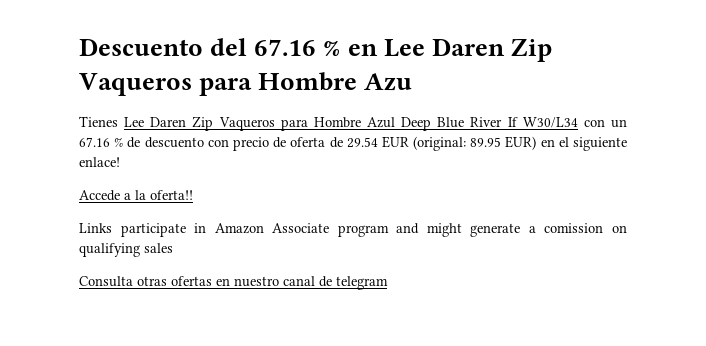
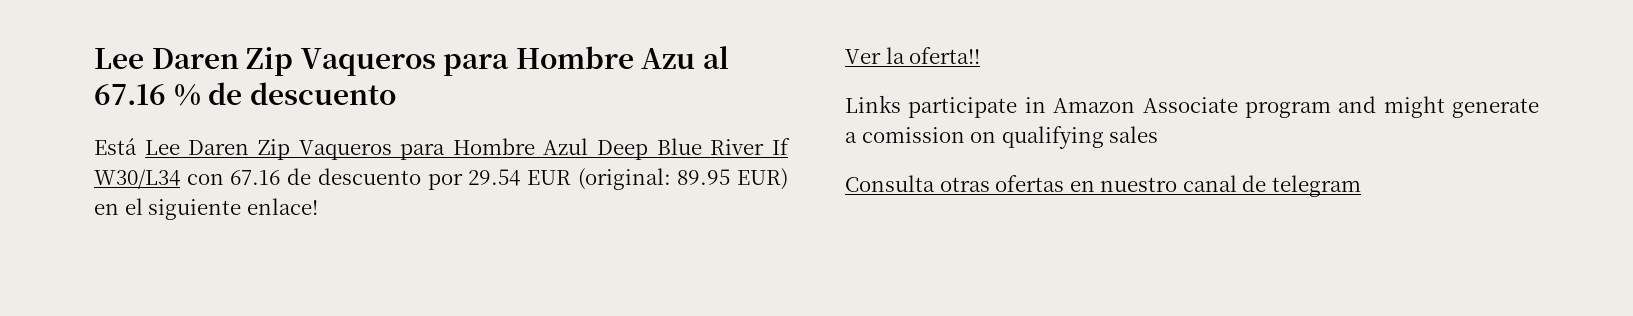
[79,38,378,57] Descuento del 67.16 % en -> (94, 58) none
[79,116,118,127] // Tienes -> [702,46,729,69] [94,82,396,106] [94,138,137,155] al 67.16 % de descuento // Está
[611,119,628,128] [79,137,343,151] un 67.16 % de descuento con precio de oferta de -> [230,168,463,190] 67.16 de descuento por
[79,190,131,201] Accede a -> [845,49,881,64] Ver

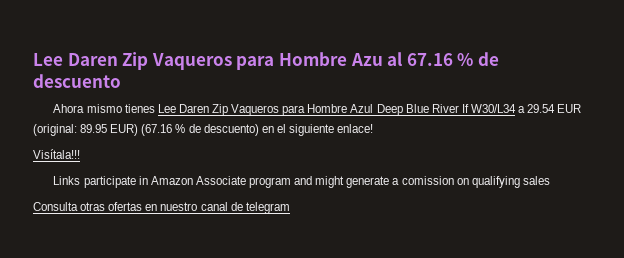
[94,138,137,155] Está -> [53,104,155,113] Ahora mismo tienes
[186,168,463,190] con 67.16 de descuento por -> [518,106,526,113] a
(788, 179) none -> [141,124,259,136] (67.16 % de descuento)
[845,47,981,64] Ver la oferta!! -> [33,149,80,159] Visítala!!!

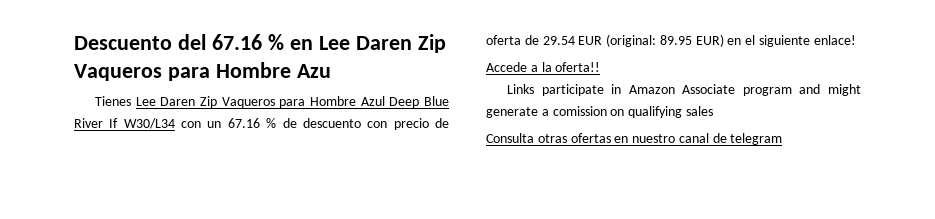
(33, 59) none -> [74,34,313,50] Descuento del 67.16 % en
[387,52,499,66] [33,74,121,88] [53,104,155,113] al 67.16 % de descuento // Ahora mismo tienes -> [95,96,132,106] // Tienes
[518,106,526,113] a -> [181,118,450,130] [486,35,539,45] con un 67.16 % de descuento con precio de oferta de
[141,124,259,136] (67.16 % de descuento) -> (724, 40) none
[33,149,80,159] Visítala!!! -> [486,62,601,72] Accede a la oferta!!

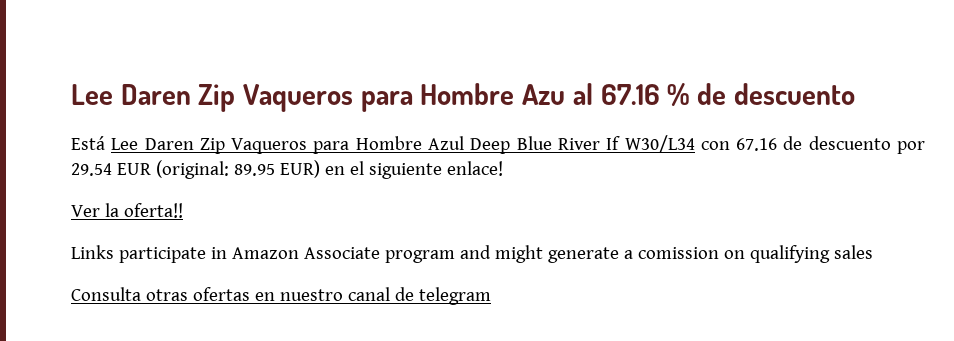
[74,34,313,50] Descuento del 67.16 % en -> (71, 94) none
[95,96,132,106] // Tienes -> [572,83,855,106] [71,136,105,150] al 67.16 % de descuento // Está
[207,118,450,130] [486,35,539,45] un 67.16 % de descuento con precio de oferta de -> [736,136,925,154] 67.16 de descuento por
[486,62,538,72] Accede a -> [71,205,100,217] Ver

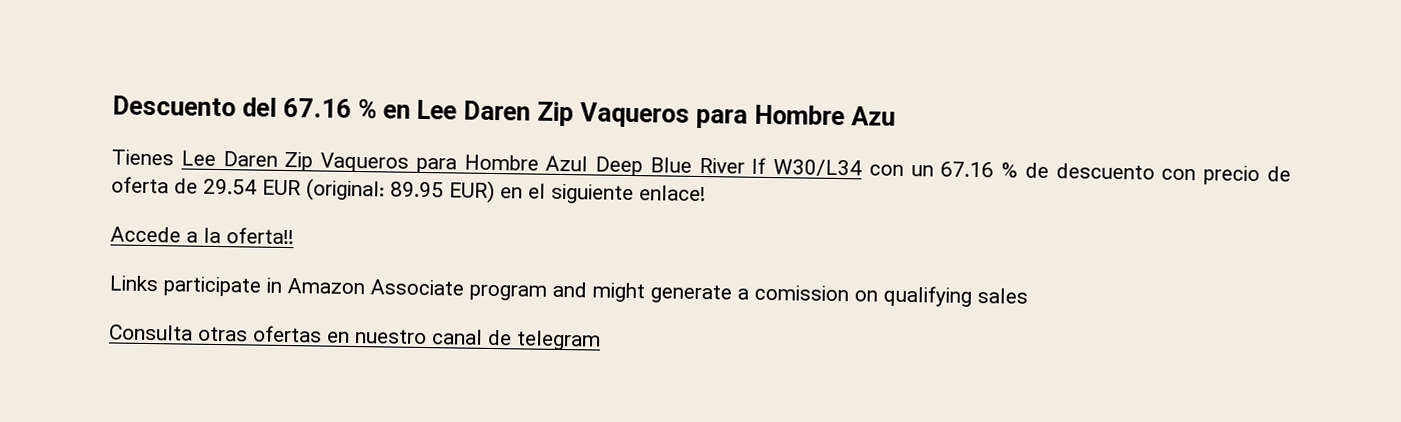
(71, 94) none -> [112,95,411,119] Descuento del 67.16 % en
[572,83,855,106] [71,136,105,150] al 67.16 % de descuento // Está -> [111,149,174,166] // Tienes
[736,136,925,154] 67.16 de descuento por -> [910,161,1292,186] [111,176,198,194] un 67.16 % de descuento con precio de oferta de
[71,205,100,217] Ver -> [110,226,198,243] Accede a

